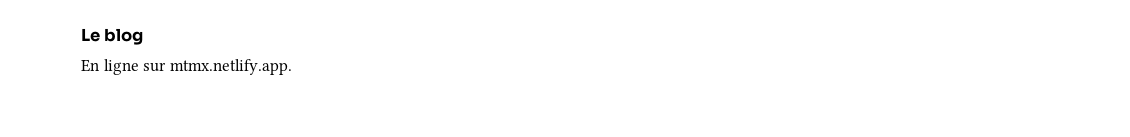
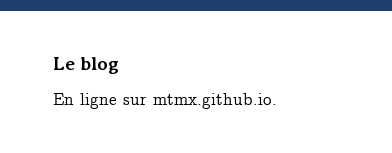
[169,59,292,75] mtmx.netlify.app. -> [153,93,277,109] mtmx.github.io.

